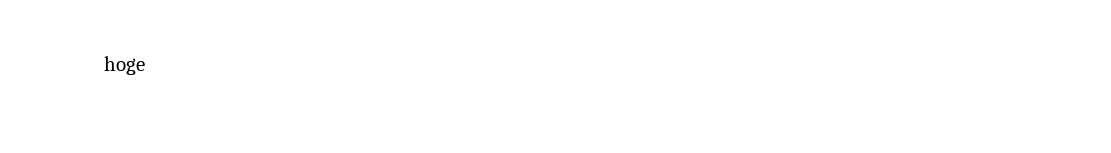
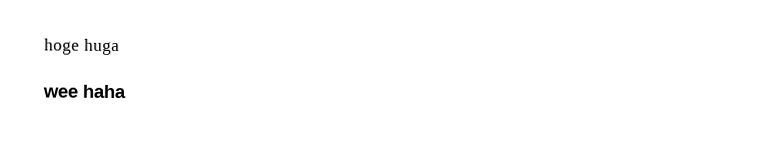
(145, 65) none -> [83,38,120,56] [42,84,126,99] huga // wee haha

